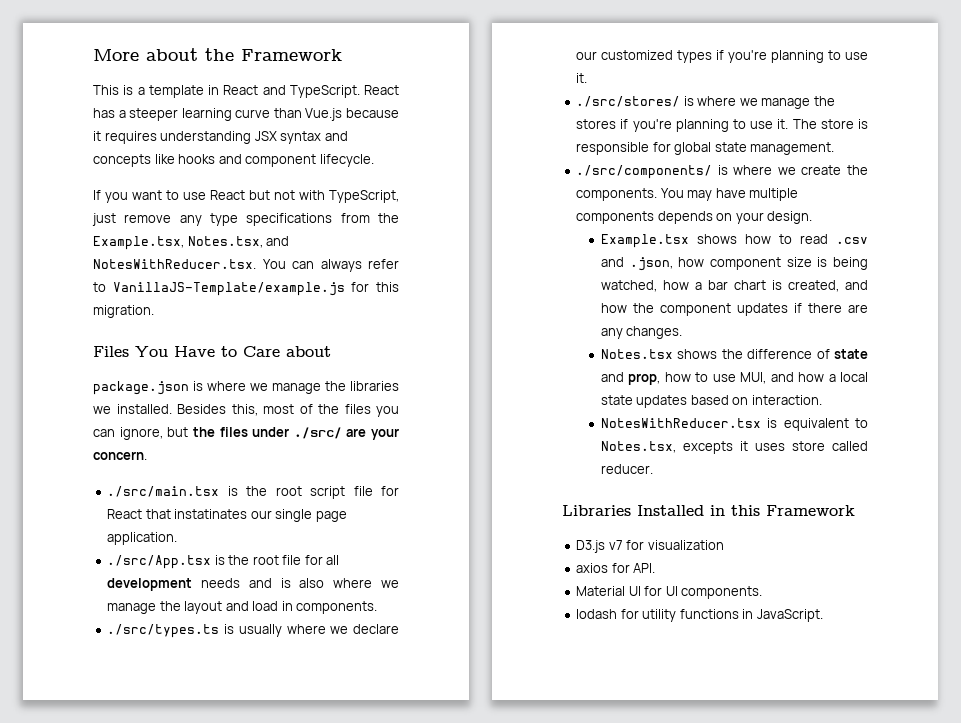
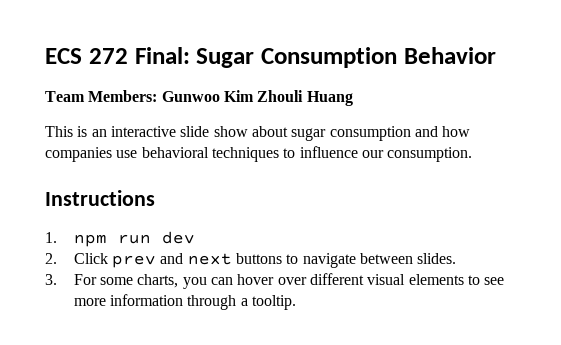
[93,48,342,61] [93,85,399,98] [93,108,400,121] [93,131,348,144] [93,154,374,167] [93,190,399,203] [92,213,399,226] [93,236,290,250] [93,259,399,272] [93,282,400,296] [93,305,154,318] [93,346,331,357] [93,381,399,395] [93,404,399,417] [93,427,399,440] [93,451,147,460] [107,486,399,499] [107,509,347,522] [107,532,178,545] [107,555,340,569] [107,578,399,591] [107,601,378,614] [107,624,399,638] [576,50,868,63] [576,73,588,83] [576,96,835,109] [576,119,868,132] [576,142,835,155] [576,165,868,179] [576,188,799,201] [576,211,813,224] [600,234,868,248] [600,257,868,271] [600,280,868,292] [600,303,868,316] [600,326,683,339] [600,349,868,359] [600,372,868,385] [600,395,822,408] [600,418,868,431] [600,441,868,454] [600,464,653,474] [562,505,855,516] [576,540,724,553] [576,563,656,573] [576,586,763,599] [576,609,823,622] More about the Framework // This is a template in React and TypeScript. React has a steeper learning curve than Vue.js because it requires understanding JSX syntax and concepts like hooks and component lifecycle. // If you want to use React but not with TypeScript, just remove any type specifications from the Example.tsx, Notes.tsx, and NotesWithReducer.tsx. You can always refer to VanillaJS-Template/example.js for this migration. // Files You Have to Care about // package.json is where we manage the libraries we installed. Besides this, most of the files you can ignore, but the files under ./src/ are your concern. // ./src/main.tsx is the root script file for React that instatinates our single page application. // ./src/App.tsx is the root file for all development needs and is also where we manage the layout and load in components. // ./src/types.ts is usually where we declare our customized types if you're planning to use it. // ./src/stores/ is where we manage the stores if you're planning to use it. The store is responsible for global state management. // ./src/components/ is where we create the components. You may have multiple components depends on your design. // Example.tsx shows how to read .csv and .json, how component size is being watched, how a bar chart is created, and how the component updates if there are any changes. // Notes.tsx shows the difference of state and prop, how to use MUI, and how a local state updates based on interaction. // NotesWithReducer.tsx is equivalent to Notes.tsx, excepts it uses store called reducer. // Libraries Installed in this Framework // D3.js v7 for visualization // axios for API. // Material UI for UI components. // lodash for utility functions in JavaScript. -> [45,47,496,68] [45,90,353,106] [45,126,471,141] [45,146,473,162] [45,190,155,206] [45,231,195,247] [45,253,457,268] [45,273,505,289] [73,294,296,310] ECS 272 Final: Sugar Consumption Behavior // Team Members: Gunwoo Kim Zhouli Huang // This is an interactive slide show about sugar consumption and how companies use behavioral techniques to influence our consumption. // Instructions // 1. npm run dev // 2. Click prev and next buttons to navigate between slides. // 3. For some charts, you can hover over different visual elements to see more information through a tooltip.

